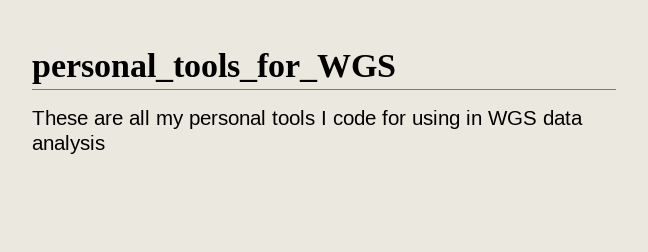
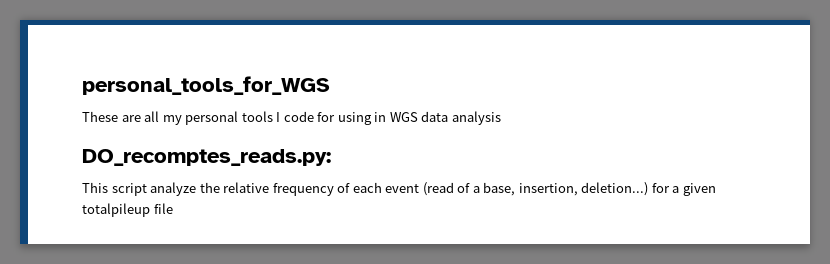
(105, 144) none -> [82,149,331,166] [82,182,716,196] [82,203,173,217] // DO_recomptes_reads.py: // This script analyze the relative frequency of each event (read of a base, insertion, deletion...) for a given totalpileup file

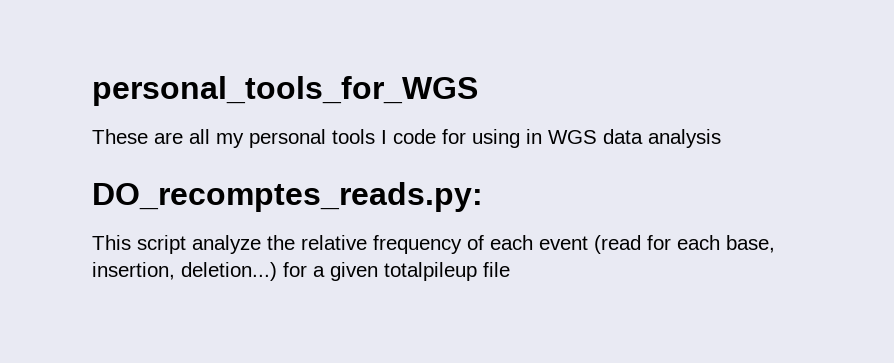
[457,183,480,193] of a -> [647,235,720,250] for each

